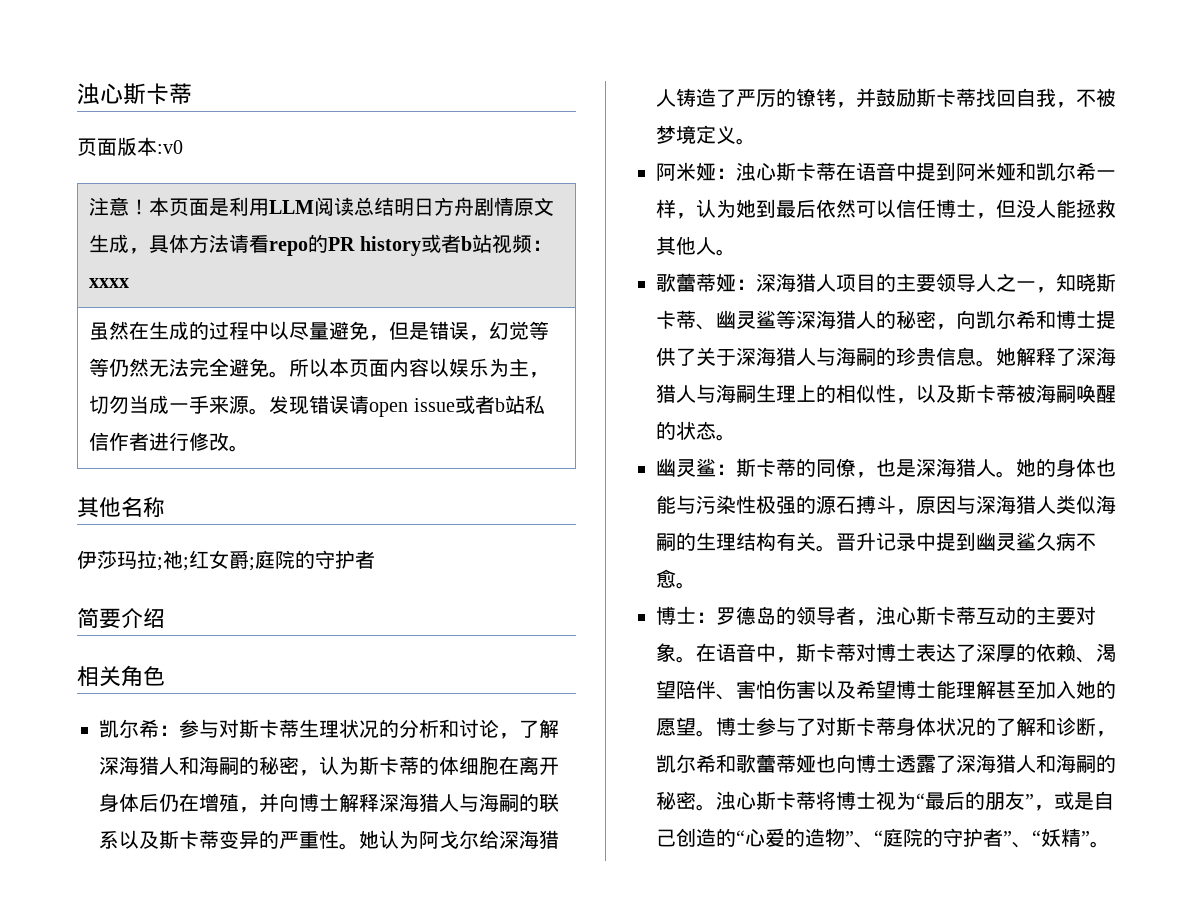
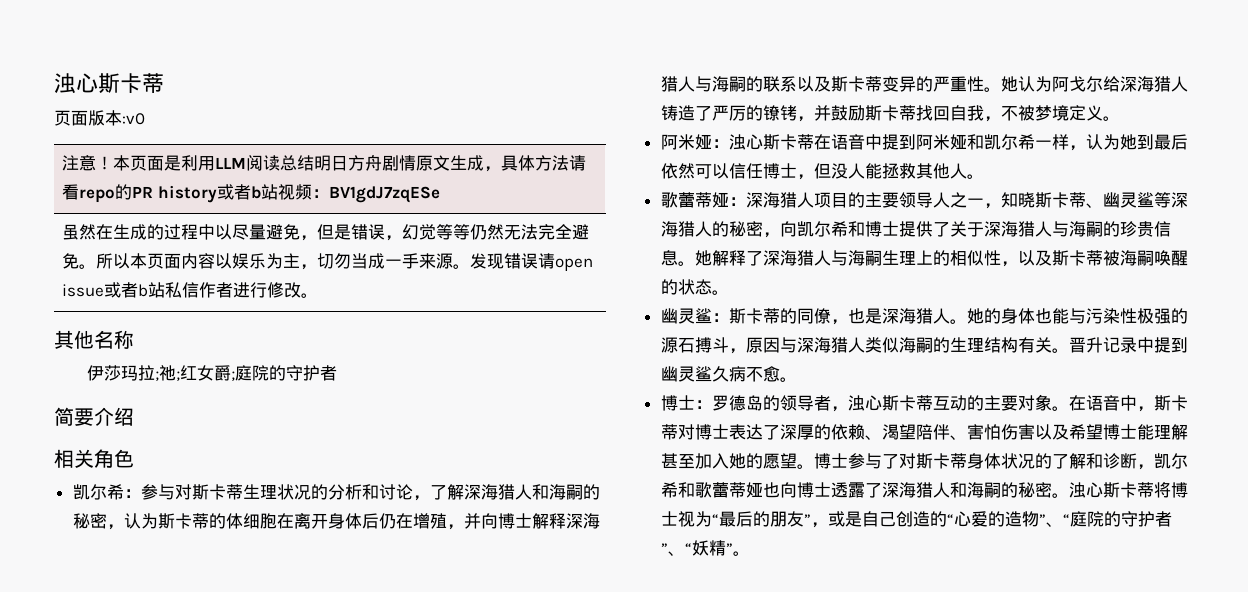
[89,278,130,288] xxxx -> [328,186,440,203] BV1gdJ7zqESe

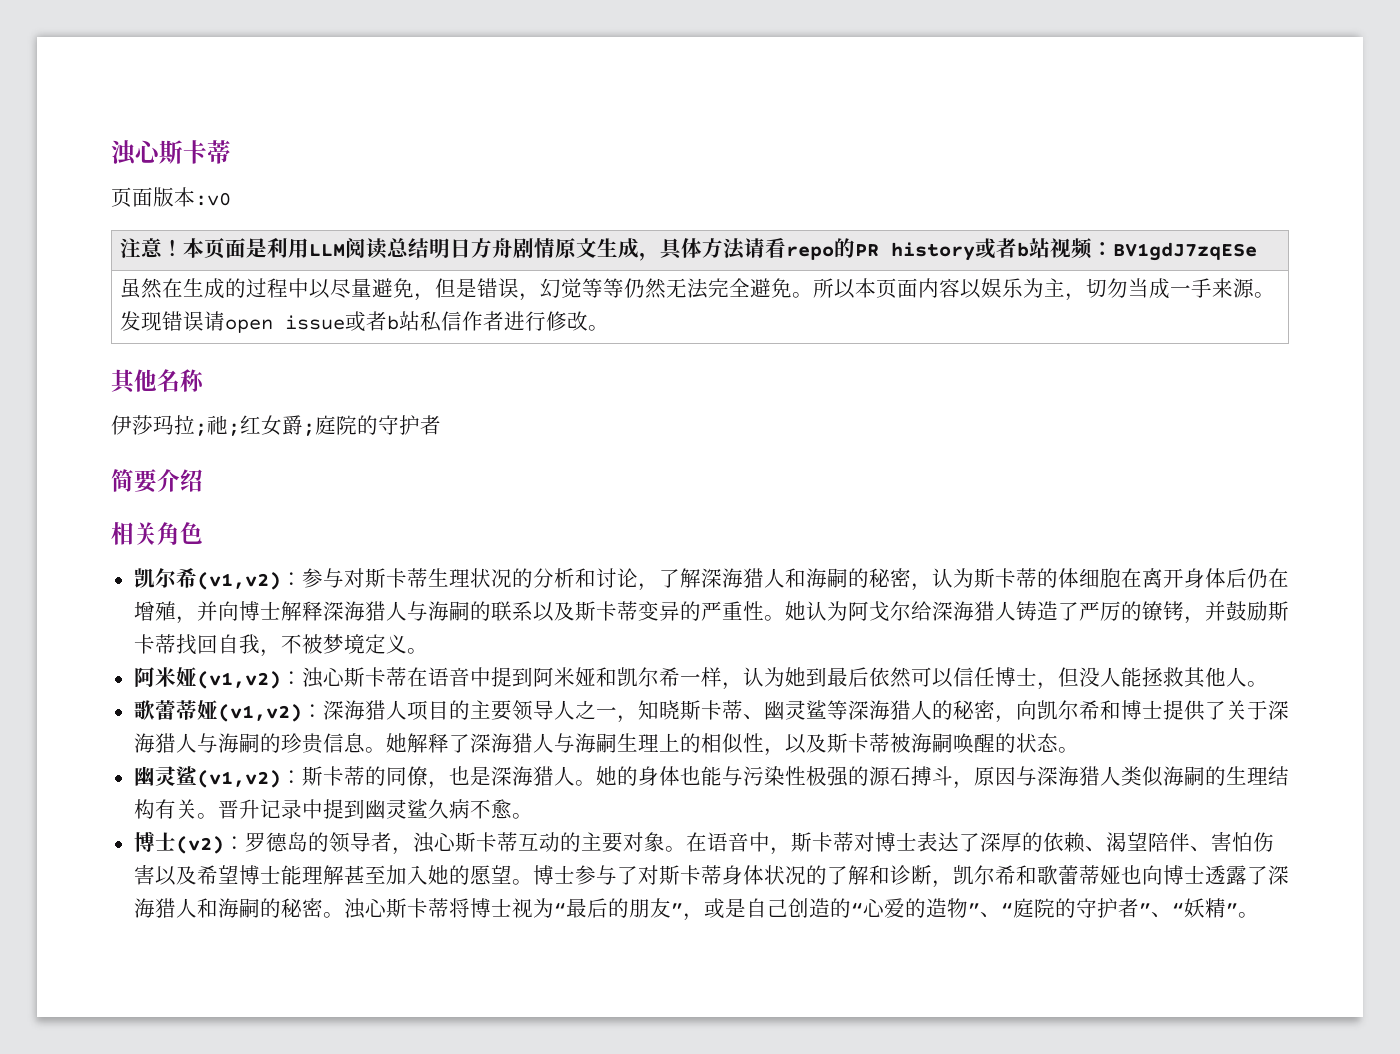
(124, 492) none -> [196,572,281,590] (v1,v2)
(712, 142) none -> [196,671,281,689] (v1,v2)
(729, 200) none -> [217,704,302,722] (v1,v2)
(712, 316) none -> [196,770,281,788] (v1,v2)
(695, 402) none -> [175,836,224,854] (v2)

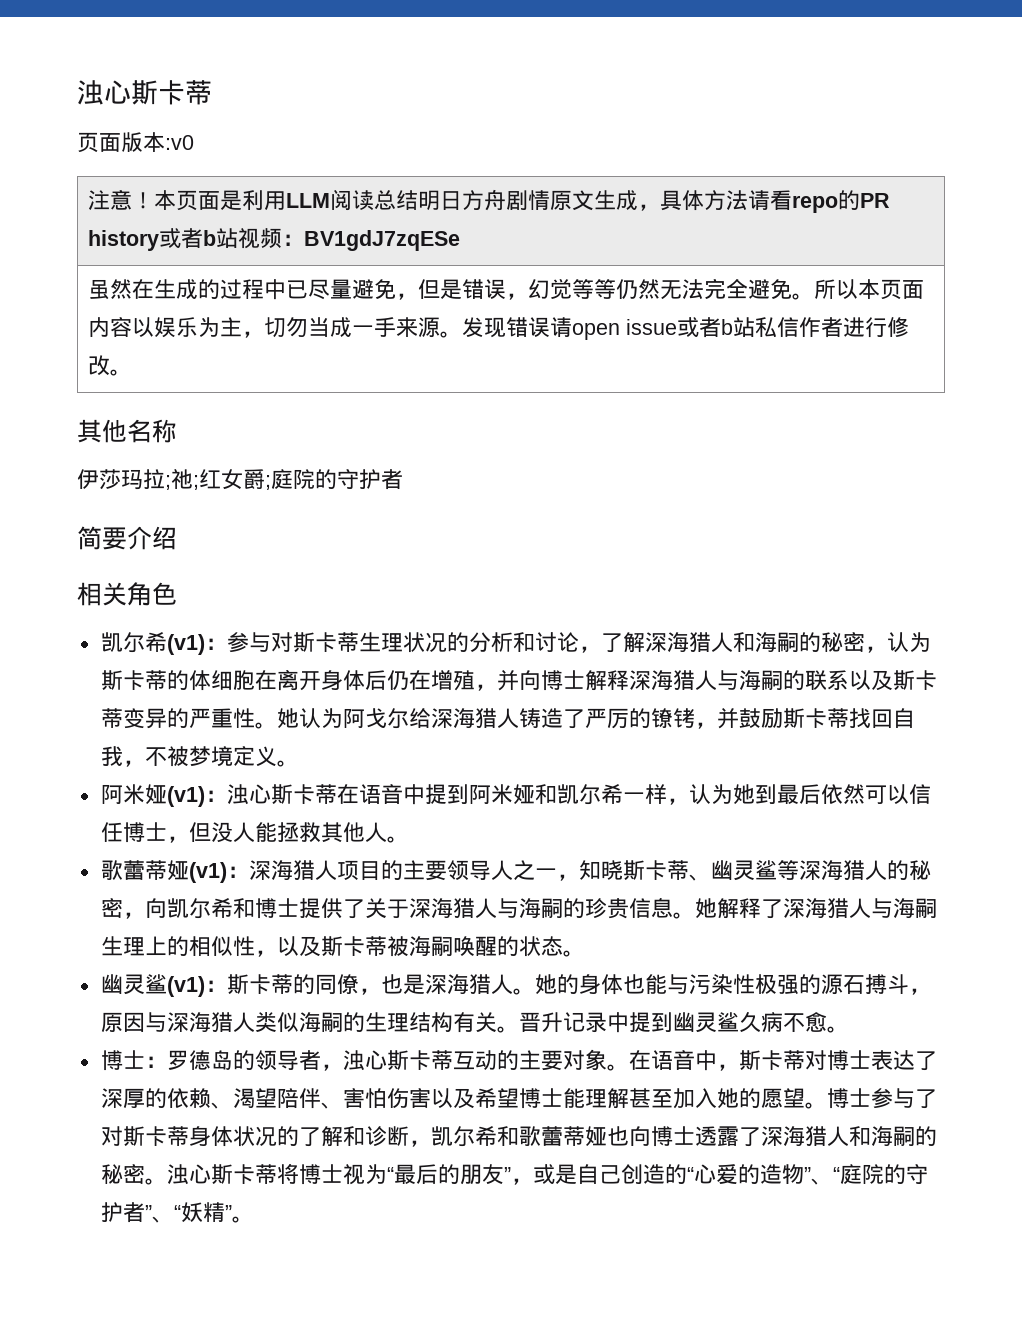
[309,279,331,299] 以 -> [285,280,308,299] 已
[196,572,281,590] (v1,v2) -> [166,634,205,655] (v1)
[196,671,281,689] (v1,v2) -> [166,786,205,807] (v1)
[217,704,302,722] (v1,v2) -> [188,862,227,883] (v1)
[196,770,281,788] (v1,v2) -> [166,976,205,997] (v1)
[175,836,224,854] (v2) -> (145, 1059) none

